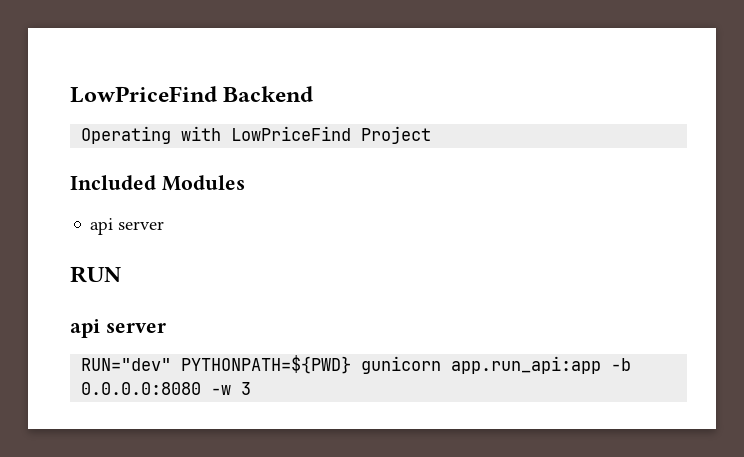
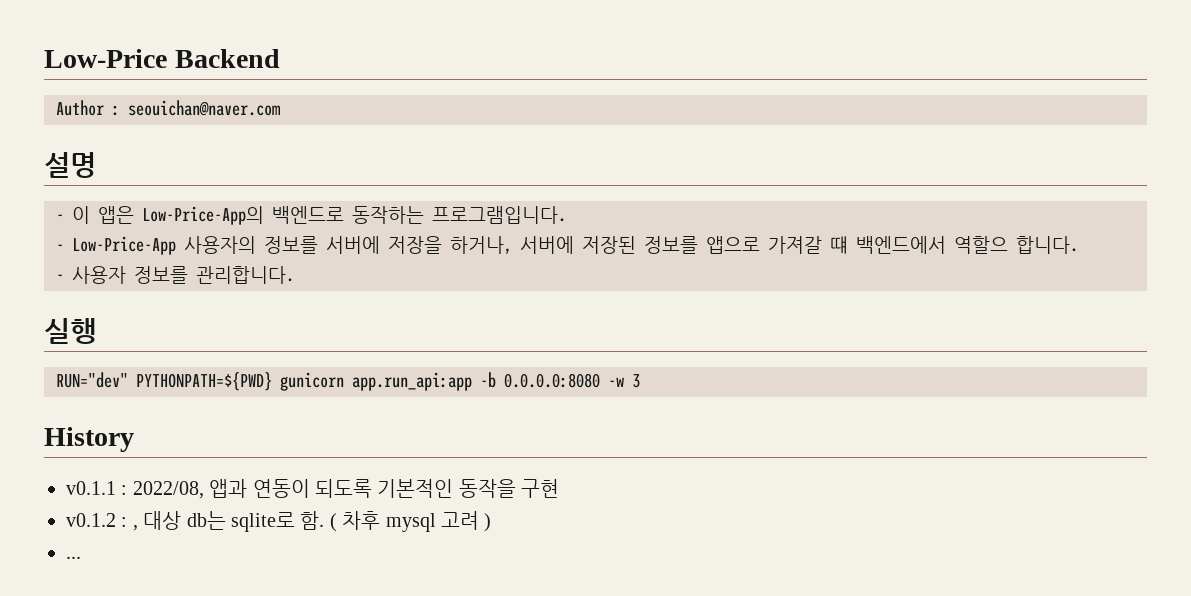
[70,86,217,103] LowPriceFind -> [44,49,167,68] Low-Price
[81,126,432,144] [70,175,245,191] [90,218,165,235] [70,266,121,283] [70,319,166,338] Operating with LowPriceFind Project // Included Modules // api server // RUN // api server -> [56,100,280,116] [44,152,96,178] [56,206,566,225] [56,236,1078,255] [56,266,294,284] [44,318,96,344] Author : seouichan@naver.com // 설명 // - 이 앱은 Low-Price-App의 백엔드로 동작하는 프로그램입니다. // - Low-Price-App 사용자의 정보를 서버에 저장을 하거나, 서버에 저장된 정보를 앱으로 가져갈 떄 백엔드에서 역할으 합니다. // - 사용자 정보를 관리합니다. // 실행
(252, 388) none -> [44,427,134,452] [66,479,560,499] [66,511,492,532] [66,556,81,559] // History // v0.1.1 : 2022/08, 앱과 연동이 되도록 기본적인 동작을 구현 // v0.1.2 : , 대상 db는 sqlite로 함. ( 차후 mysql 고려 ) // ...

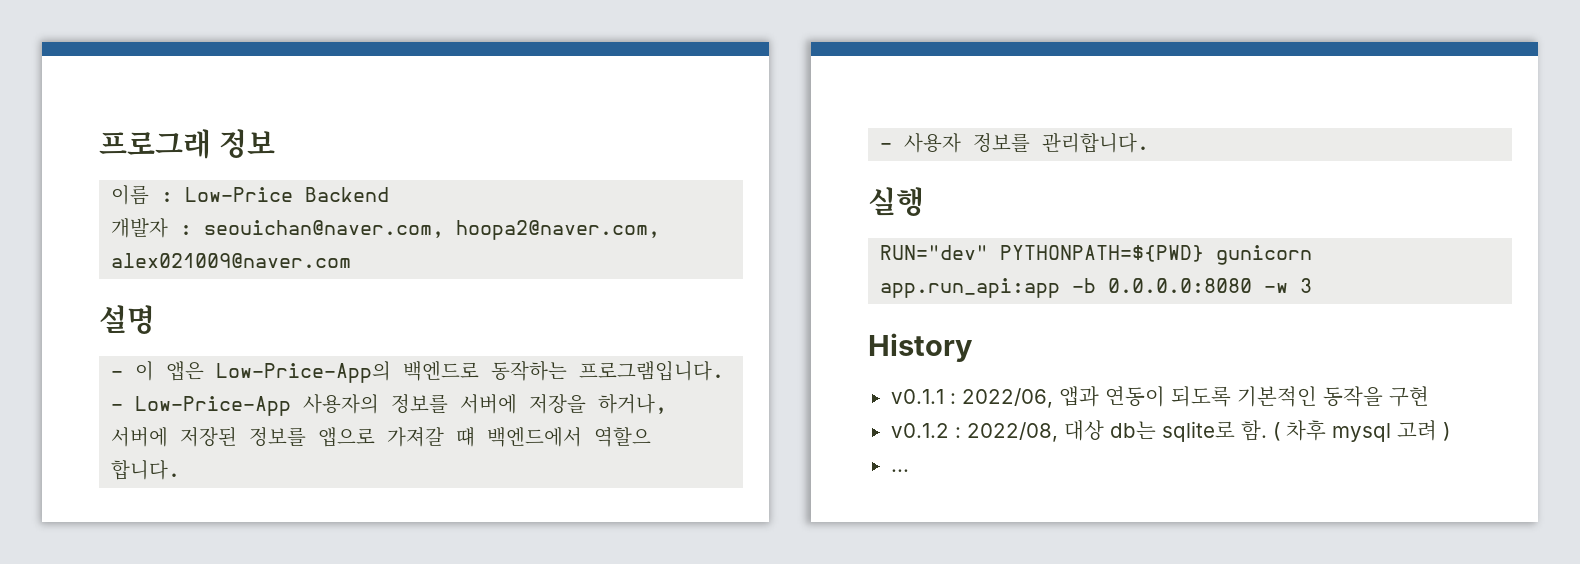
[44,49,280,68] [56,100,280,116] Low-Price Backend // Author : seouichan@naver.com -> [99,129,275,159] [111,185,390,205] [111,217,661,240] [111,253,352,268] 프로그래 정보 // 이름 : Low-Price Backend // 개발자 : seouichan@naver.com, hoopa2@naver.com, alex021009@naver.com
[132,481,204,499] 2022/08, -> [961,388,1053,408] 2022/06,
[132,525,138,531] , -> [966,422,1058,442] 2022/08,

